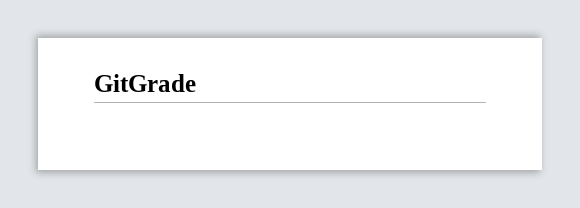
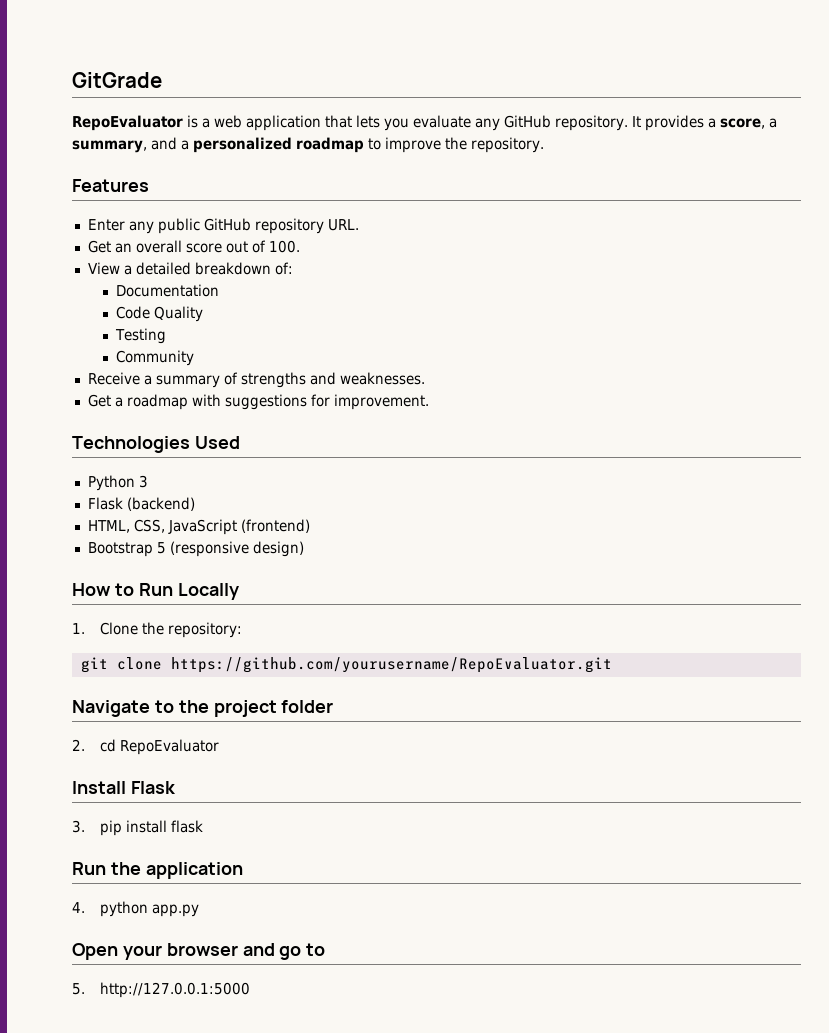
(196, 83) none -> [72,115,777,131] [72,137,544,153] [72,179,149,192] [87,218,359,234] [87,240,300,253] [87,262,293,275] [116,284,220,297] [116,306,204,322] [115,328,167,344] [116,350,195,366] [87,372,425,388] [87,394,429,410] [72,436,240,453] [87,475,148,491] [87,497,195,511] [87,519,310,535] [87,541,304,557] [72,583,239,600] [72,622,243,638] [80,657,612,673] [72,700,334,717] [72,739,220,755] [72,781,176,794] [72,820,204,836] [72,862,243,879] [72,901,200,917] [72,943,326,960] [72,982,251,998] // RepoEvaluator is a web application that lets you evaluate any GitHub repository. It provides a score, a summary, and a personalized roadmap to improve the repository. // Features // Enter any public GitHub repository URL. // Get an overall score out of 100. // View a detailed breakdown of: // Documentation // Code Quality // Testing // Community // Receive a summary of strengths and weaknesses. // Get a roadmap with suggestions for improvement. // Technologies Used // Python 3 // Flask (backend) // HTML, CSS, JavaScript (frontend) // Bootstrap 5 (responsive design) // How to Run Locally // 1. Clone the repository: // git clone https://github.com/yourusername/RepoEvaluator.git // Navigate to the project folder // 2. cd RepoEvaluator // Install Flask // 3. pip install flask // Run the application // 4. python app.py // Open your browser and go to // 5. http://127.0.0.1:5000

